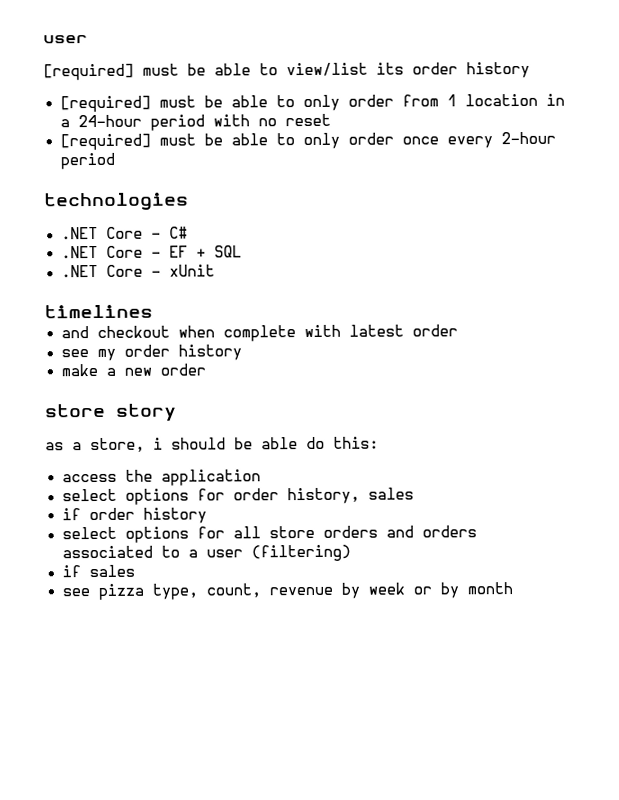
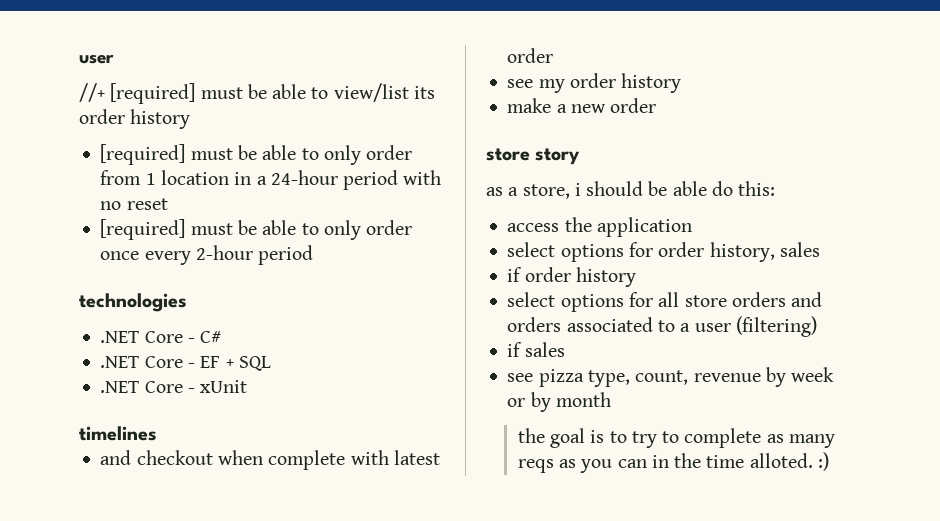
(88, 39) none -> [79,83,105,102] //+
(513, 588) none -> [517,428,836,448] [517,452,830,473] // the goal is to try to complete as many reqs as you can in the time alloted. :)

